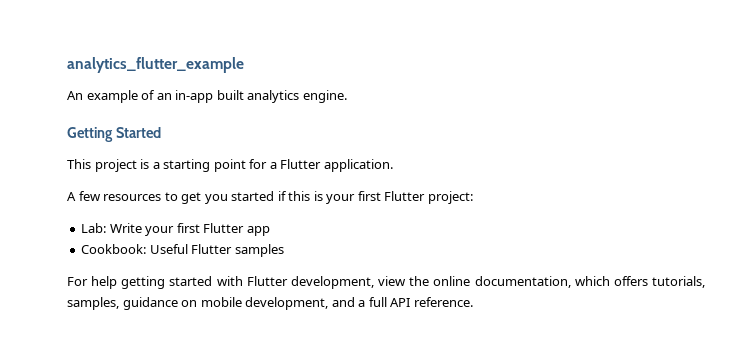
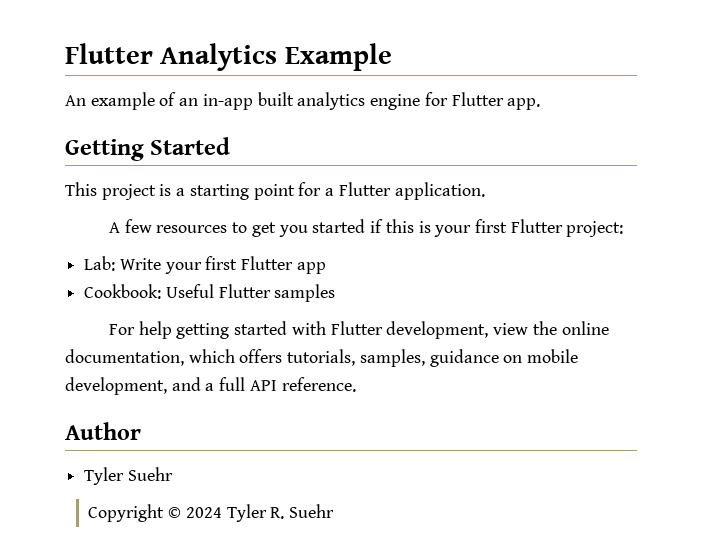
[67,57,244,73] analytics_flutter_example -> [65,43,392,71] Flutter Analytics Example
[302,90,347,103] engine. -> [370,92,541,110] engine for Flutter app.
(473, 302) none -> [65,422,141,440] [84,467,173,485] [88,504,334,522] // Author // Tyler Suehr // Copyright © 2024 Tyler R. Suehr

